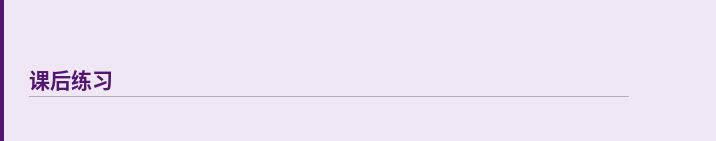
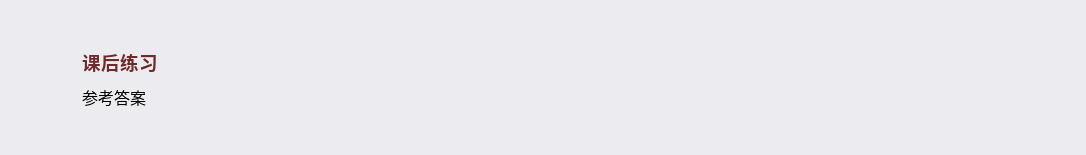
(113, 81) none -> [82,90,146,107] // 参考答案

